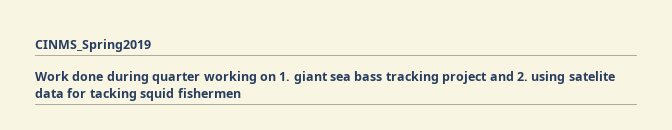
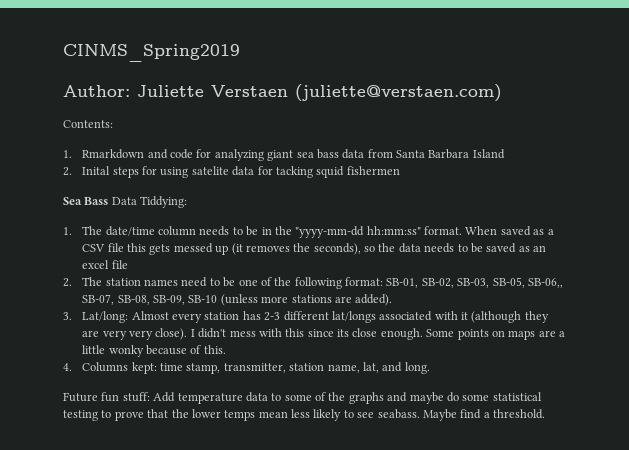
[35,71,528,84] Work done during quarter working on 1. giant sea bass tracking project and 2. -> [63,84,502,102] [63,120,113,128] [63,149,505,161] [63,166,158,178] Author: Juliette Verstaen (juliette@verstaen.com) // Contents: // 1. Rmarkdown and code for analyzing giant sea bass data from Santa Barbara Island // 2. Inital steps for
(241, 93) none -> [63,196,188,208] [63,226,554,238] [82,243,547,255] [82,260,128,269] [63,277,563,289] [82,294,393,306] [63,311,549,323] [82,328,566,340] [82,345,226,357] [63,362,430,374] [63,392,542,404] [63,409,545,421] // Sea Bass Data Tiddying: // 1. The date/time column needs to be in the "yyyy-mm-dd hh:mm:ss" format. When saved as a CSV file this gets messed up (it removes the seconds), so the data needs to be saved as an excel file // 2. The station names need to be one of the following format: SB-01, SB-02, SB-03, SB-05, SB-06,, SB-07, SB-08, SB-09, SB-10 (unless more stations are added). // 3. Lat/long: Almost every station has 2-3 different lat/longs associated with it (although they are very very close). I didn't mess with this since its close enough. Some points on maps are a little wonky because of this. // 4. Columns kept: time stamp, transmitter, station name, lat, and long. // Future fun stuff: Add temperature data to some of the graphs and maybe do some statistical testing to prove that the lower temps mean less likely to see seabass. Maybe find a threshold.

